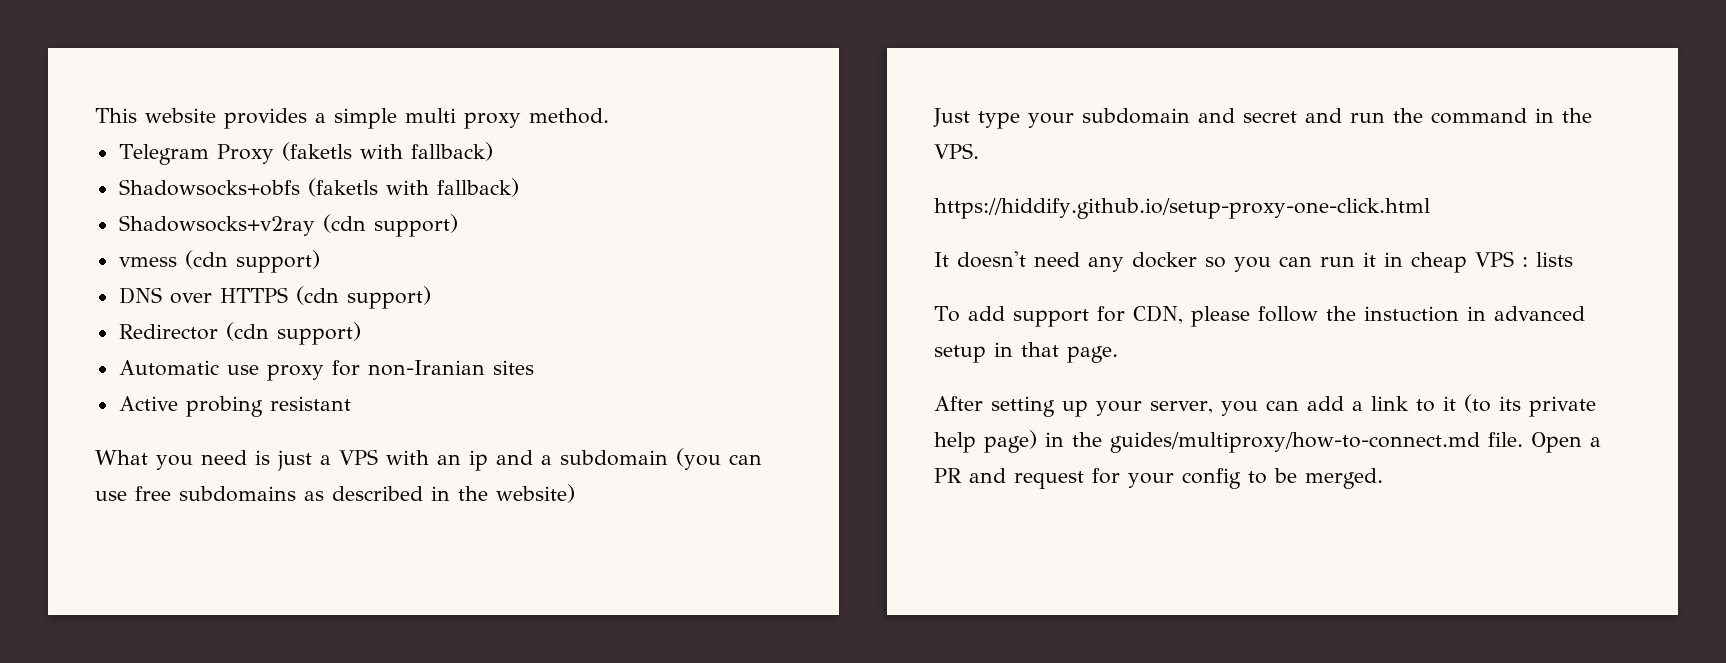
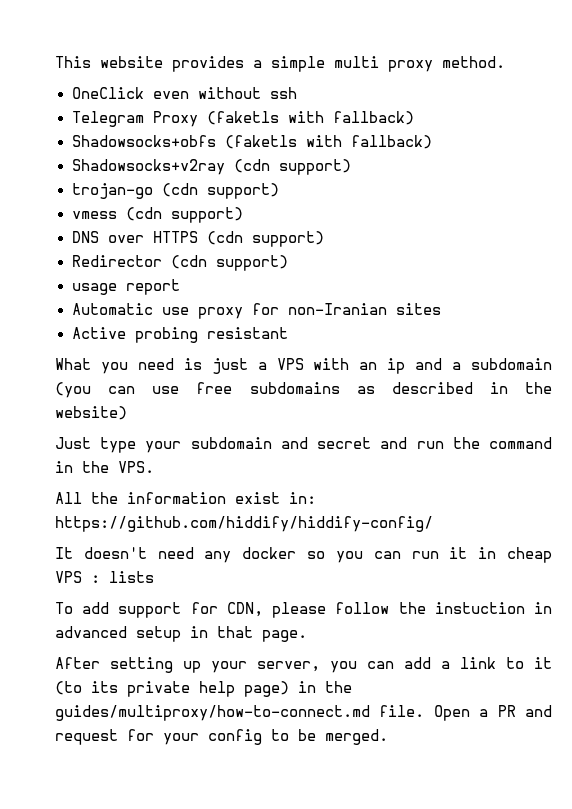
(609, 116) none -> [71,87,297,99] // OneClick even without ssh
(458, 225) none -> [71,183,279,199] // trojan-go (cdn support)
(361, 333) none -> [71,279,180,295] // usage report
[934,198,1430,219] https://hiddify.github.io/setup-proxy-one-click.html -> [55,492,316,504] [55,516,433,532] All the information exist in: https://github.com/hiddify/hiddify-config/

